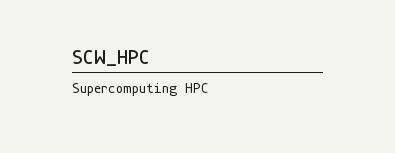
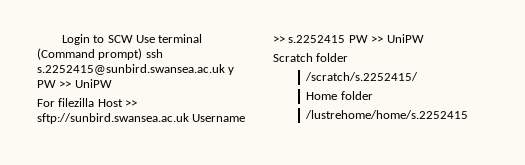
[72,50,150,66] [72,83,209,96] SCW_HPC // Supercomputing HPC -> [61,34,203,45] [37,48,163,60] [37,64,235,75] [37,79,112,88] [37,98,138,107] [37,113,246,124] [273,34,424,43] [273,53,349,62] [305,72,419,81] [306,91,373,100] [305,110,469,119] Login to SCW Use terminal (Command prompt) ssh s.2252415@sunbird.swansea.ac.uk y PW >> UniPW // For filezilla Host >> sftp://sunbird.swansea.ac.uk Username >> s.2252415 PW >> UniPW // Scratch folder // /scratch/s.2252415/ // Home folder // /lustrehome/home/s.2252415

